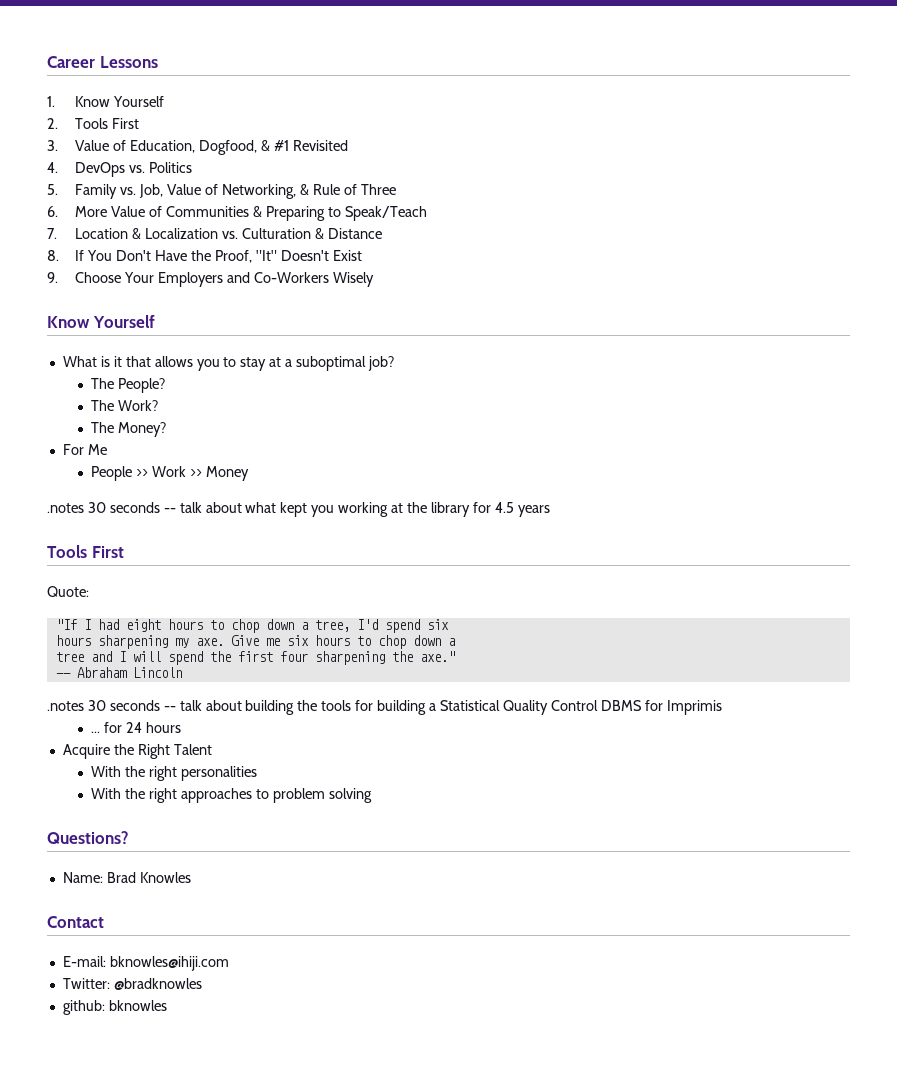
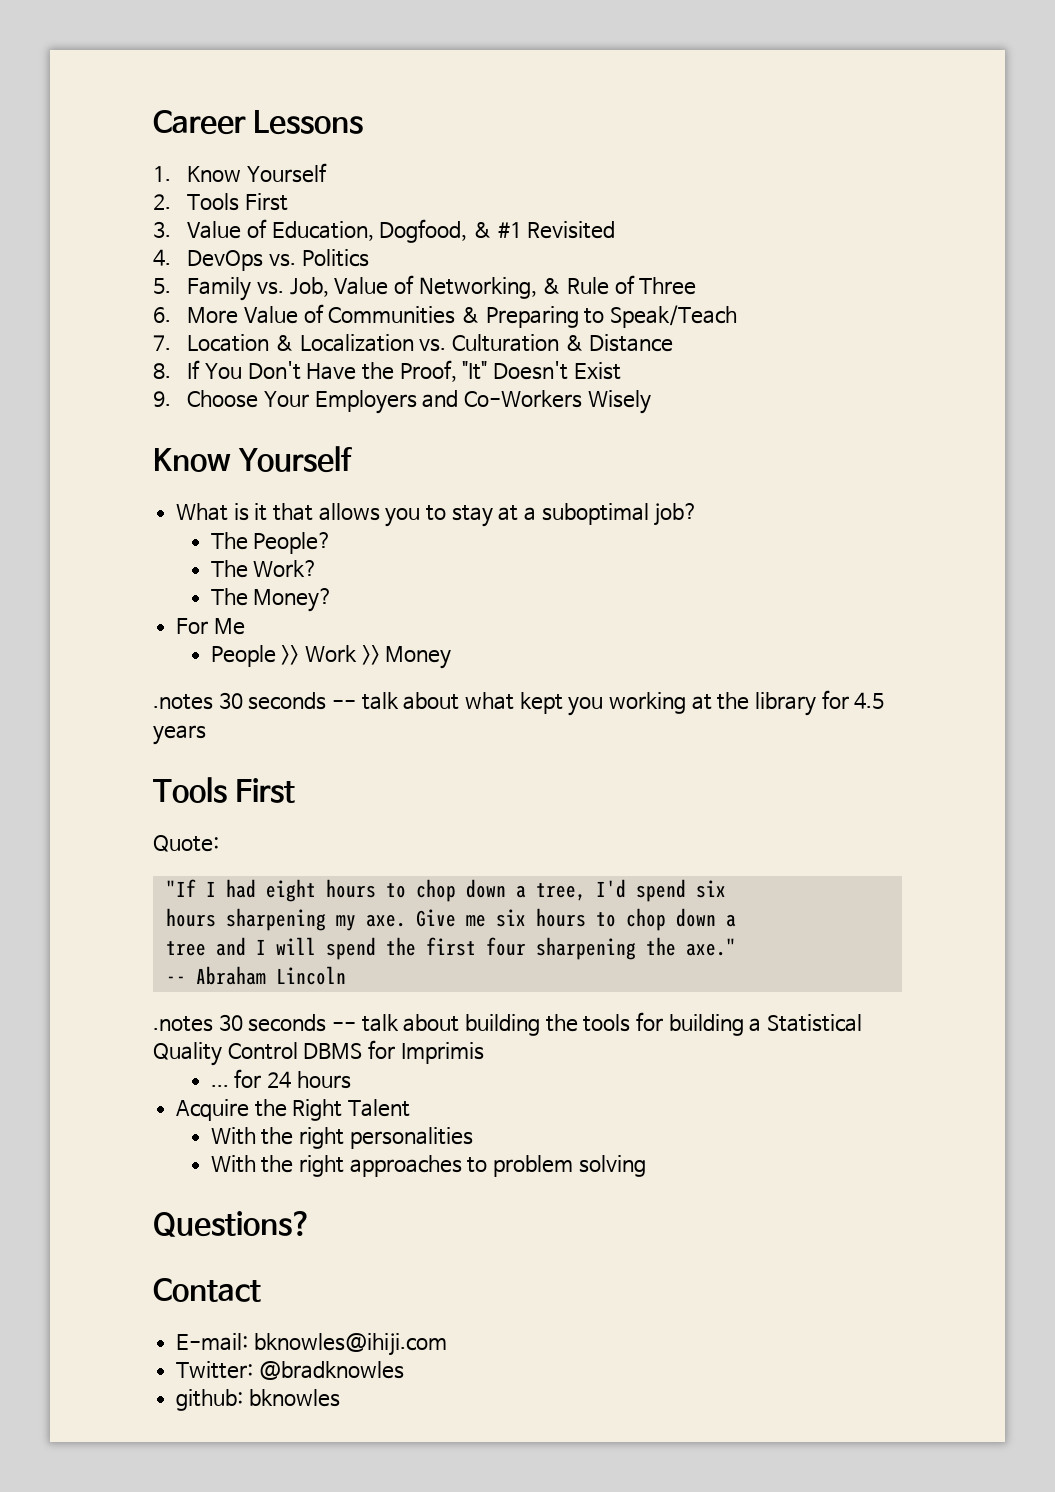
[62,872,191,883] // Name: Brad Knowles -> (312, 1224) none

